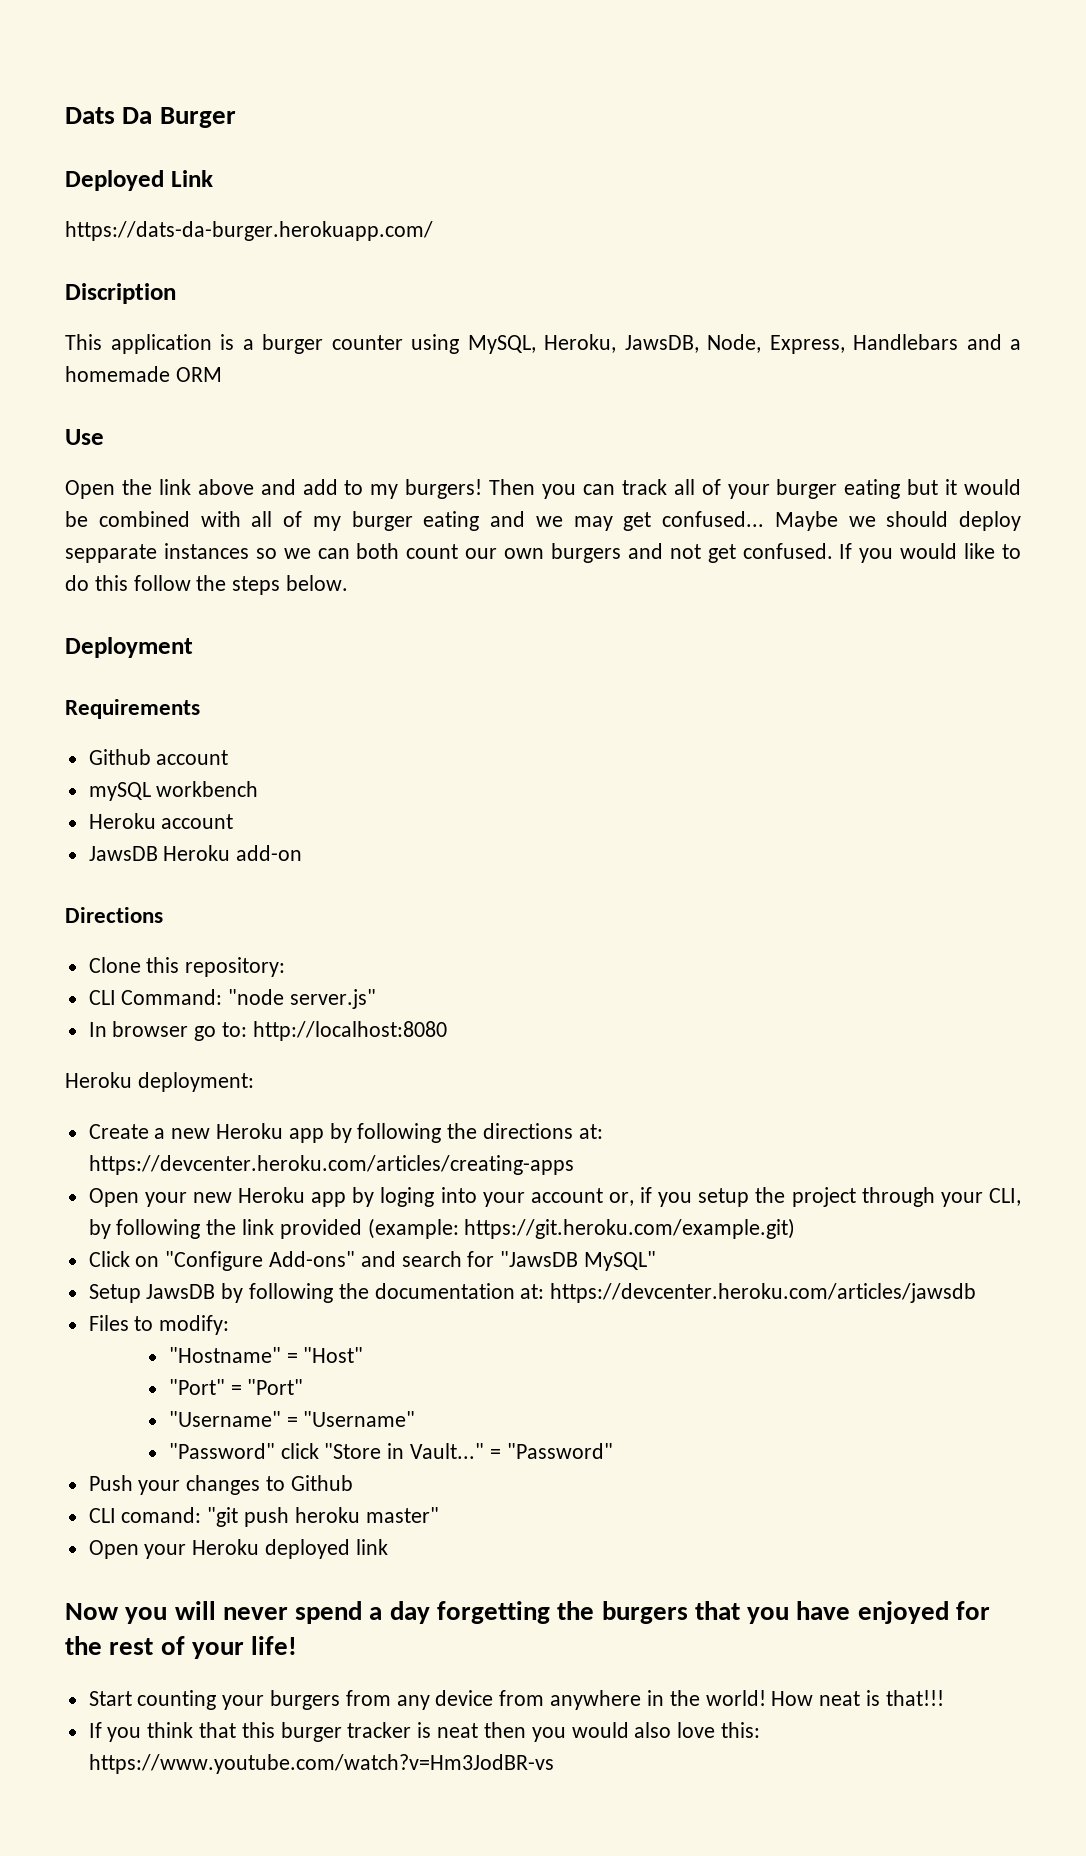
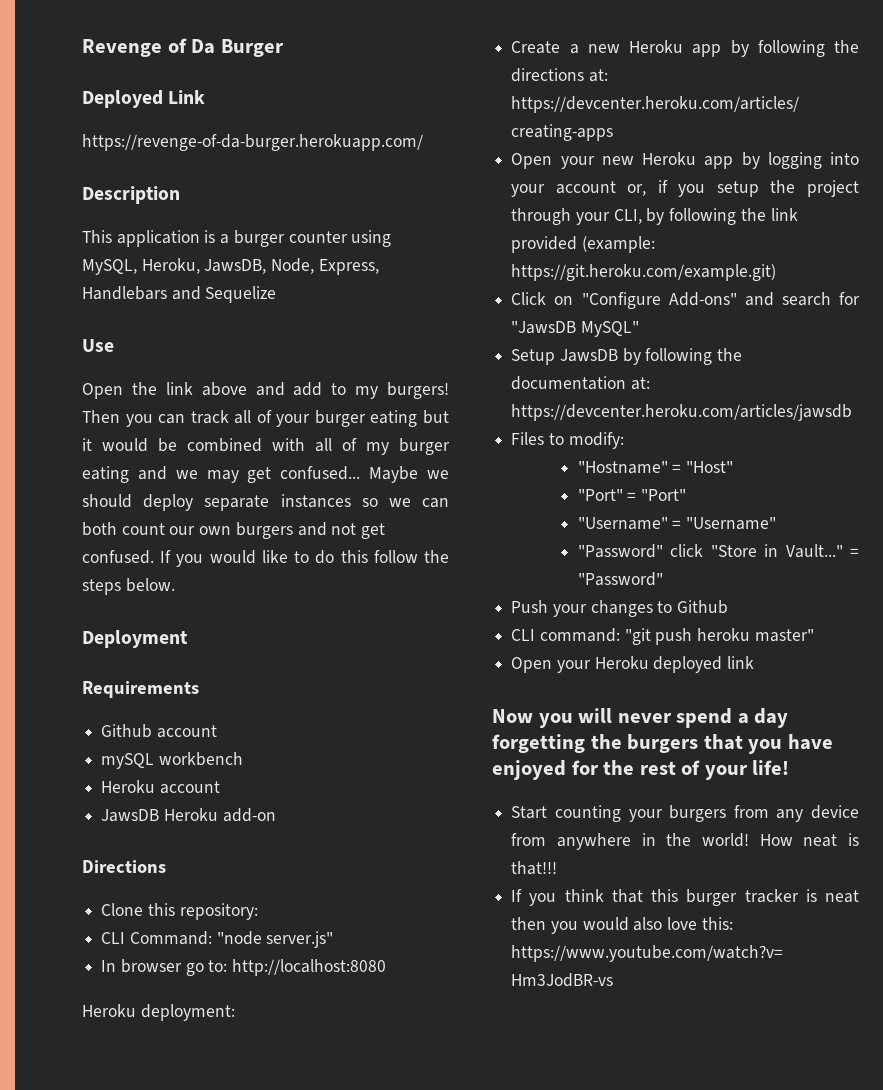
[65,107,115,124] Dats -> [82,38,187,57] Revenge of
[65,221,433,241] [65,283,176,304] https://dats-da-burger.herokuapp.com/ // Discription -> [82,134,423,151] [82,186,180,204] https://revenge-of-da-burger.herokuapp.com/ // Description
[1010,339,1021,350] [65,366,222,382] a homemade ORM -> [205,286,277,303] Sequelize
[65,544,157,563] sepparate -> [204,495,270,511] separate
[380,1187,435,1207] loging -> [767,152,822,169] logging
[121,1507,202,1523] comand: -> [539,628,620,642] command:

